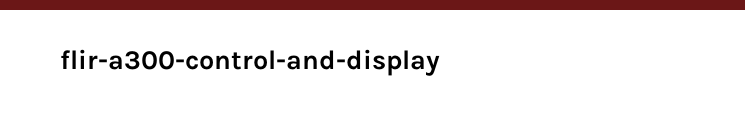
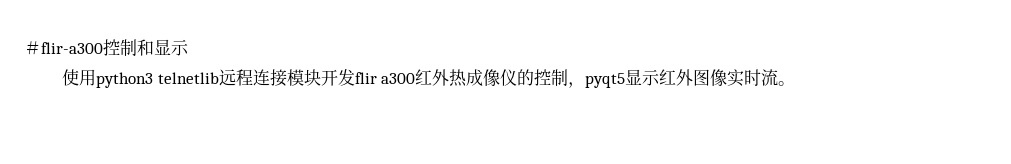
[60,49,440,76] flir-a300-control-and-display -> [24,39,189,56] [62,69,796,88] ＃flir-a300控制和显示 // 使用python3 telnetlib远程连接模块开发flir a300红外热成像仪的控制，pyqt5显示红外图像实时流。

